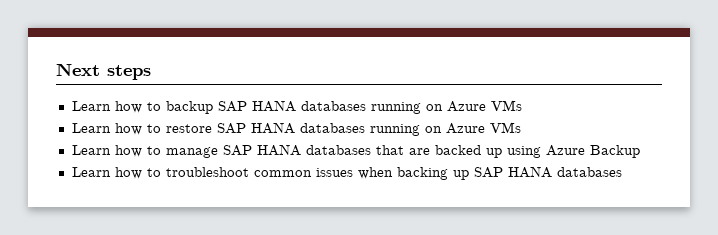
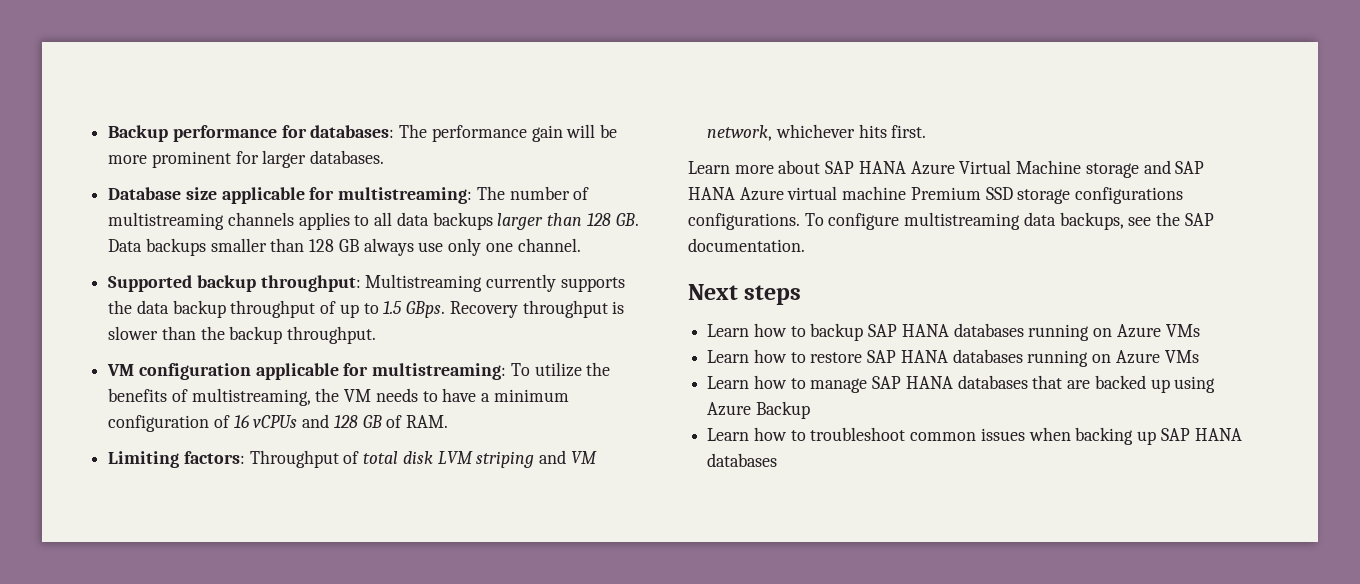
(56, 69) none -> [108,124,618,142] [108,150,385,168] [108,186,590,204] [108,212,639,230] [108,238,581,256] [108,274,625,292] [108,300,625,318] [108,326,377,344] [107,362,611,380] [108,388,569,406] [108,414,449,432] [108,450,597,468] [707,124,927,141] [688,160,1205,178] [688,186,1184,204] [688,212,1214,230] [688,238,805,252] Backup performance for databases: The performance gain will be more prominent for larger databases. // Database size applicable for multistreaming: The number of multistreaming channels applies to all data backups larger than 128 GB. Data backups smaller than 128 GB always use only one channel. // Supported backup throughput: Multistreaming currently supports the data backup throughput of up to 1.5 GBps. Recovery throughput is slower than the backup throughput. // VM configuration applicable for multistreaming: To utilize the benefits of multistreaming, the VM needs to have a minimum configuration of 16 vCPUs and 128 GB of RAM. // Limiting factors: Throughput of total disk LVM striping and VM network, whichever hits first. // Learn more about SAP HANA Azure Virtual Machine storage and SAP HANA Azure virtual machine Premium SSD storage configurations configurations. To configure multistreaming data backups, see the SAP documentation. //

